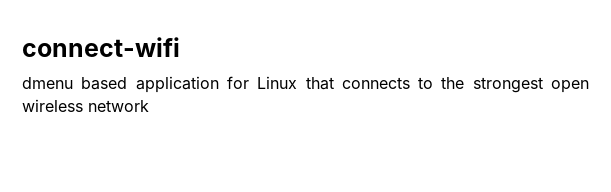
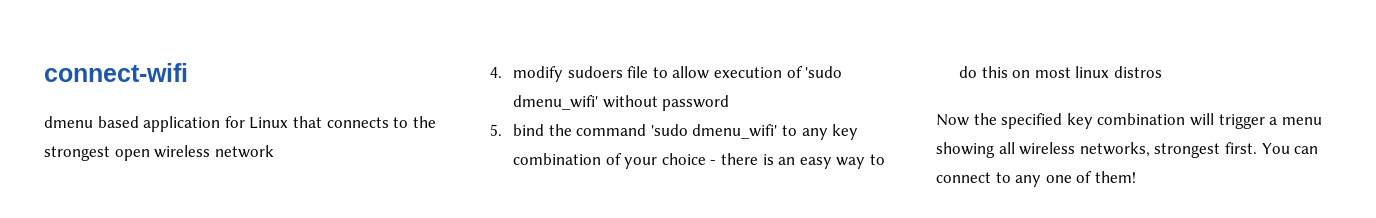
(149, 106) none -> [490,66,843,82] [513,95,730,111] [490,124,859,140] [513,153,885,169] [959,66,1163,78] [936,113,1322,129] [936,142,1319,158] [936,171,1136,187] // 4. modify sudoers file to allow execution of 'sudo dmenu_wifi' without password // 5. bind the command 'sudo dmenu_wifi' to any key combination of your choice - there is an easy way to do this on most linux distros // Now the specified key combination will trigger a menu showing all wireless networks, strongest first. You can connect to any one of them!

